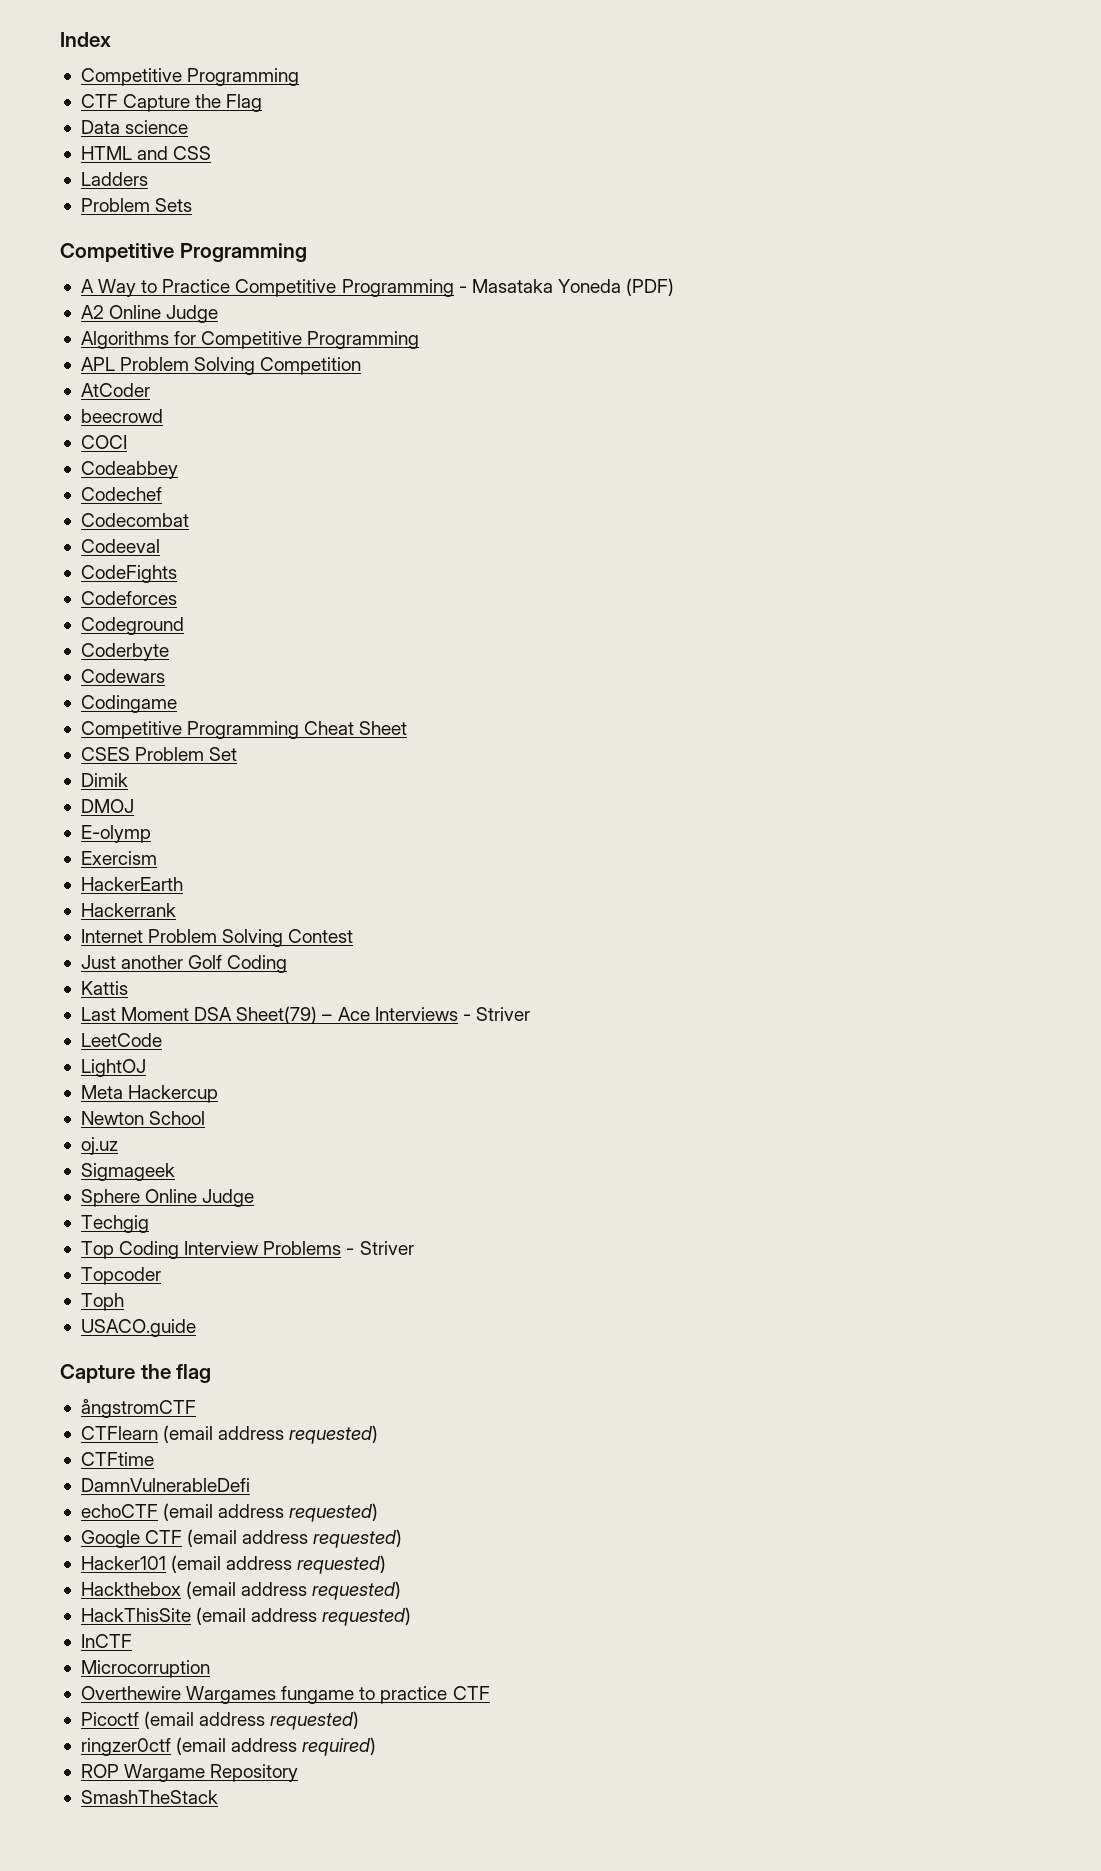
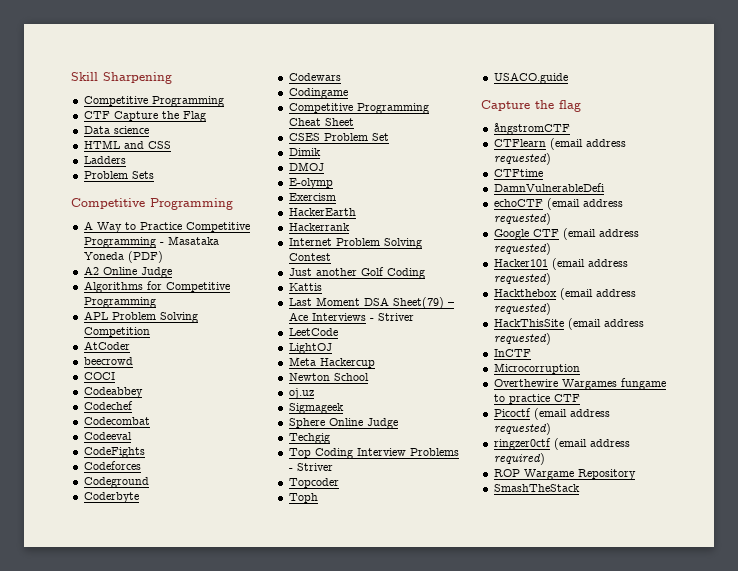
[60,32,111,47] Index -> [71,72,172,84] Skill Sharpening

